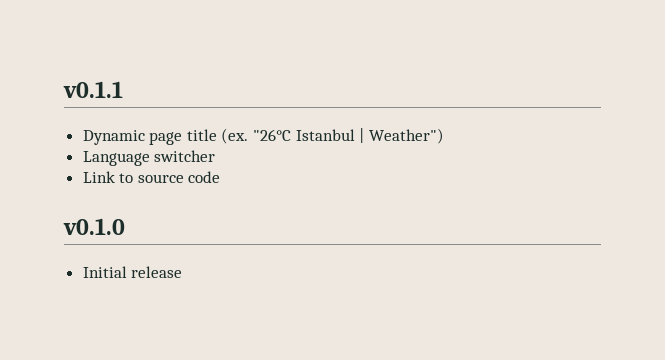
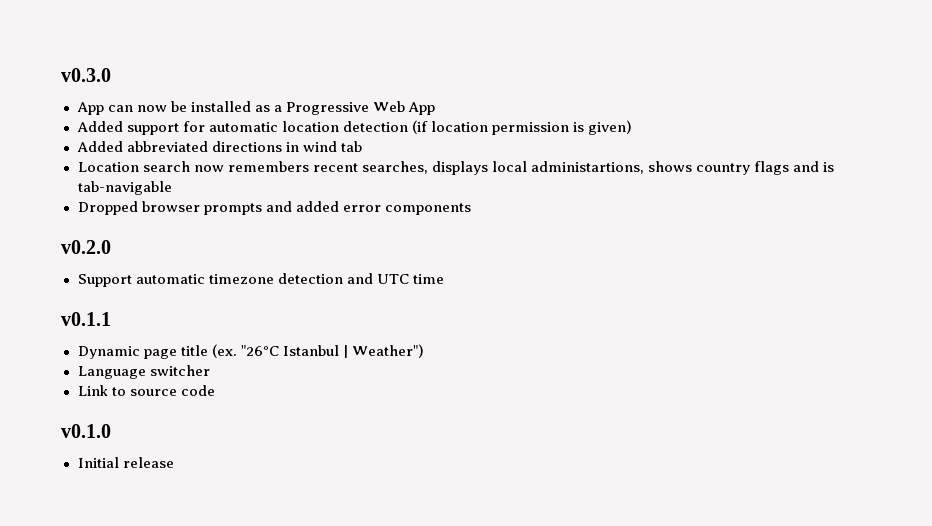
(63, 89) none -> [61,68,111,82] [76,101,435,115] [76,120,632,135] [76,141,362,152] [77,161,835,175] [77,181,172,195] [77,201,471,215] [61,240,111,254] [77,273,444,287] v0.3.0 // App can now be installed as a Progressive Web App // Added support for automatic location detection (if location permission is given) // Added abbreviated directions in wind tab // Location search now remembers recent searches, displays local administartions, shows country flags and is tab-navigable // Dropped browser prompts and added error components // v0.2.0 // Support automatic timezone detection and UTC time //

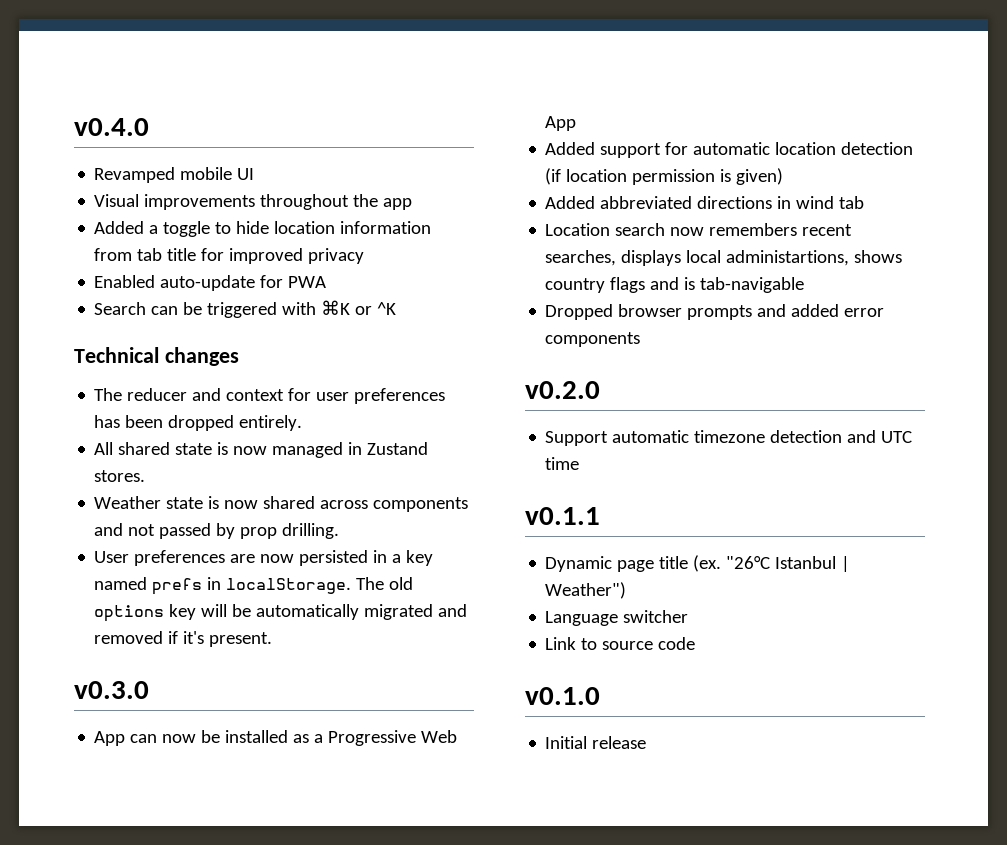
(61, 75) none -> [74,118,149,136] [94,167,255,183] [94,194,413,210] [94,221,432,237] [94,248,365,264] [94,275,327,291] [94,300,397,318] [74,347,239,366] [94,388,446,404] [94,415,303,431] [94,442,429,458] [94,470,146,482] [94,496,469,512] [94,523,340,539] [94,550,434,566] [94,577,414,595] [94,604,468,622] [94,631,273,647] v0.4.0 // Revamped mobile UI // Visual improvements throughout the app // Added a toggle to hide location information from tab title for improved privacy // Enabled auto-update for PWA // Search can be triggered with ⌘K or ^K // Technical changes // The reducer and context for user preferences has been dropped entirely. // All shared state is now managed in Zustand stores. // Weather state is now shared across components and not passed by prop drilling. // User preferences are now persisted in a key named prefs in localStorage. The old options key will be automatically migrated and removed if it's present. //

